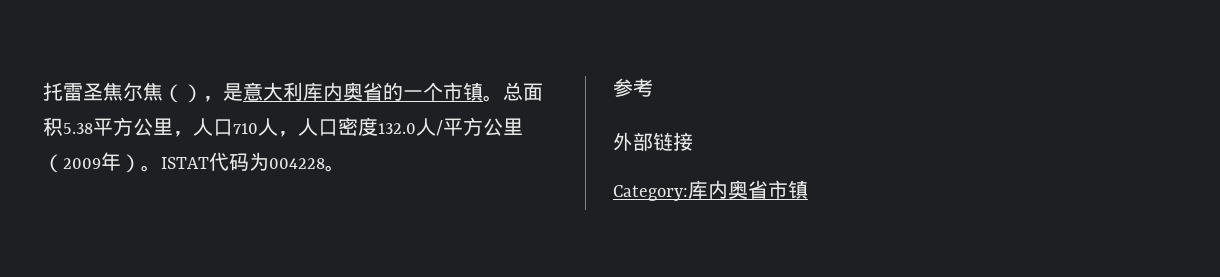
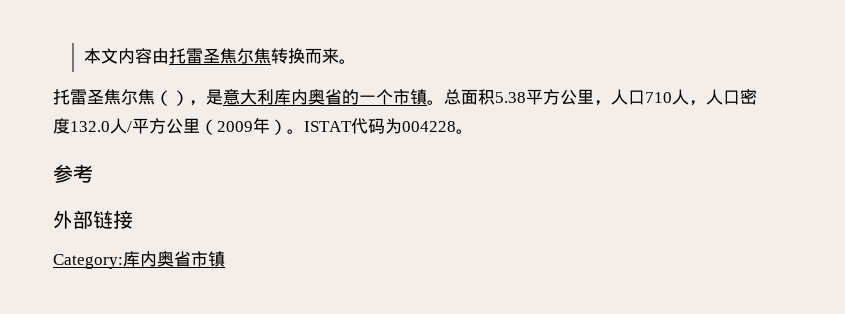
(43, 91) none -> [83,48,356,64] 本文内容由托雷圣焦尔焦转换而来。 //

